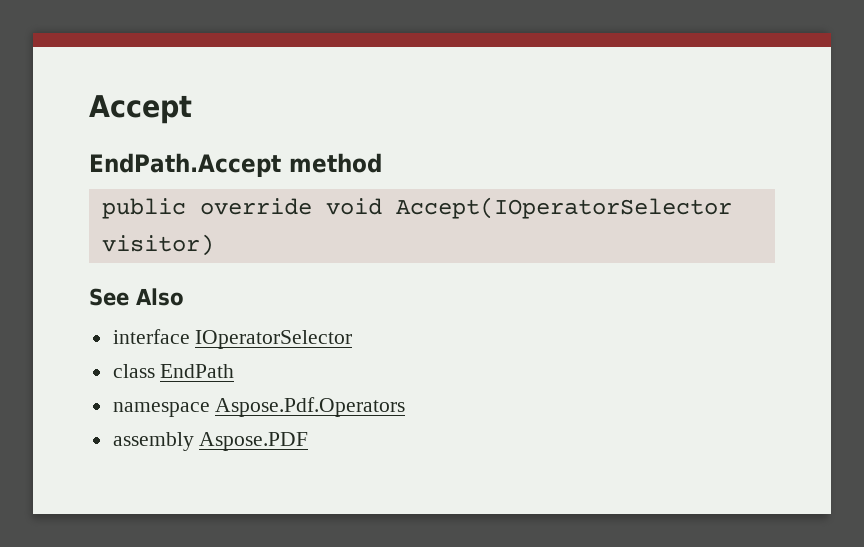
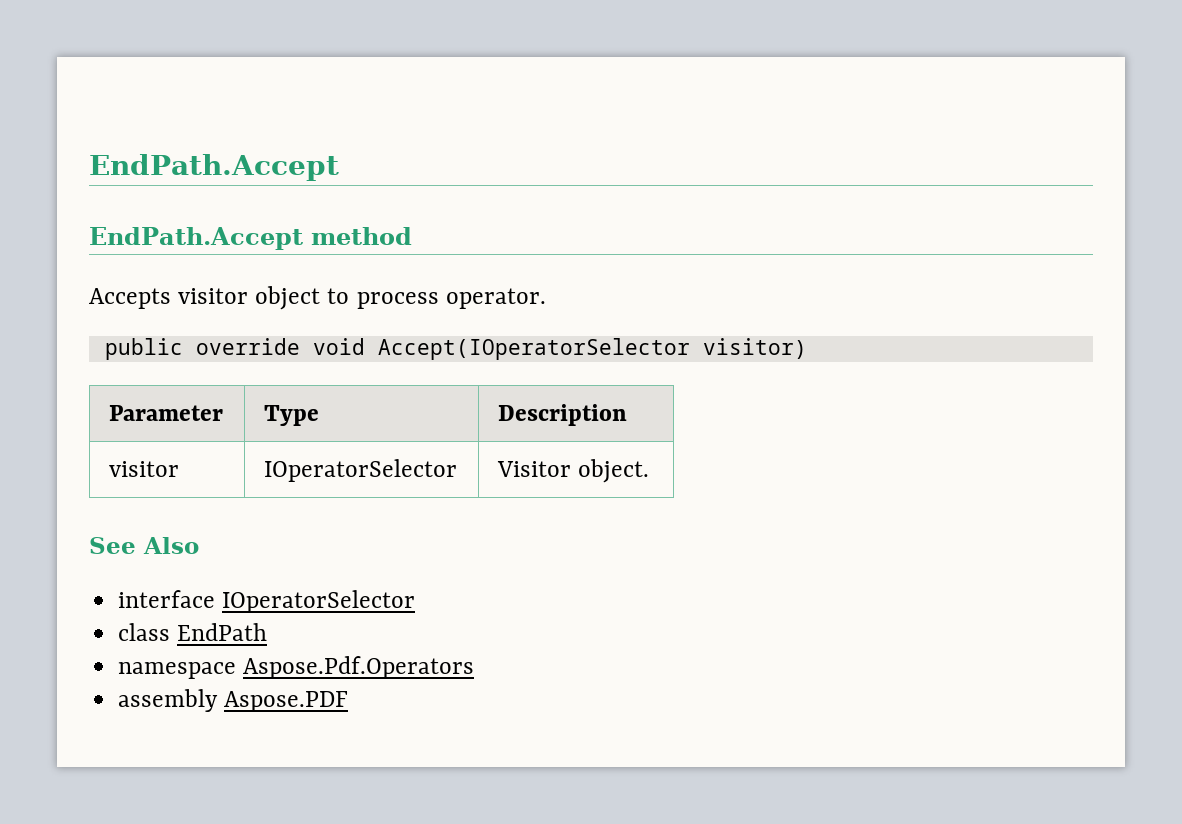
[89,95,192,124] Accept -> [89,154,339,181] EndPath.Accept
(382, 163) none -> [89,286,546,310] // Accepts visitor object to process operator.
(214, 245) none -> [109,405,224,421] [264,405,320,426] [498,404,628,426] [109,461,180,477] [264,459,458,482] [497,459,650,483] // Parameter | Type | Description // visitor | IOperatorSelector | Visitor object.

